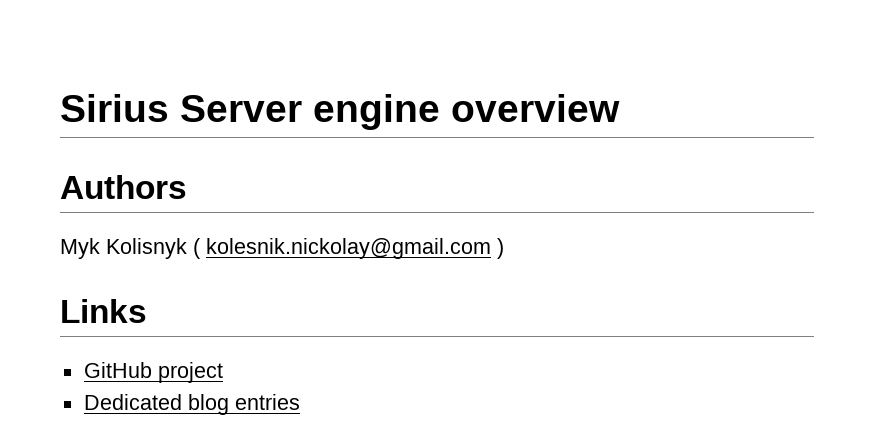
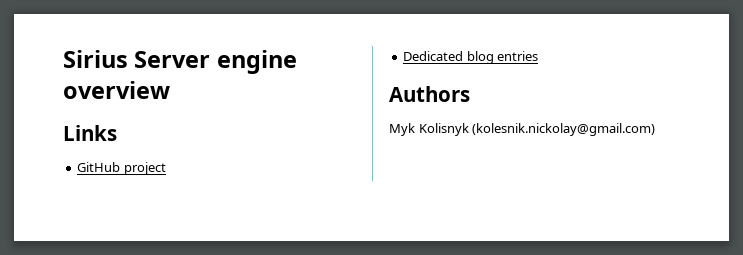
[60,175,187,199] [60,238,504,259] // Authors // Myk Kolisnyk ( kolesnik.nickolay@gmail.com ) -> (170, 90) none
(300, 402) none -> [389,86,470,102] [389,123,656,136] // Authors // Myk Kolisnyk (kolesnik.nickolay@gmail.com)

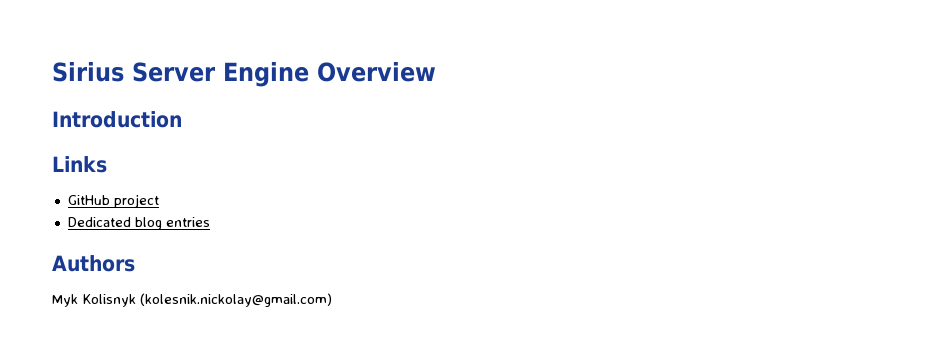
[216,50,297,74] [63,81,170,99] engine overview -> [223,62,436,87] [52,111,182,128] Engine Overview // Introduction

